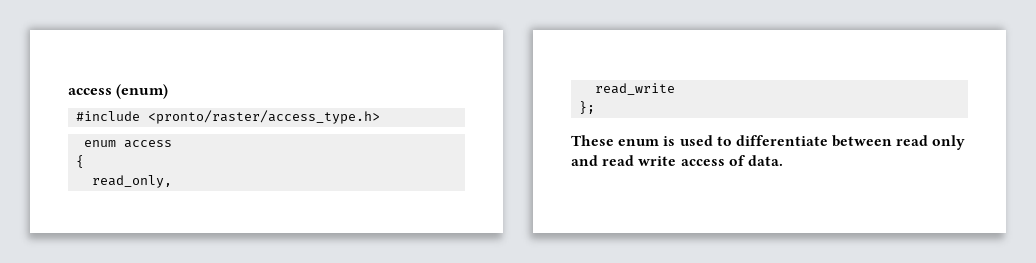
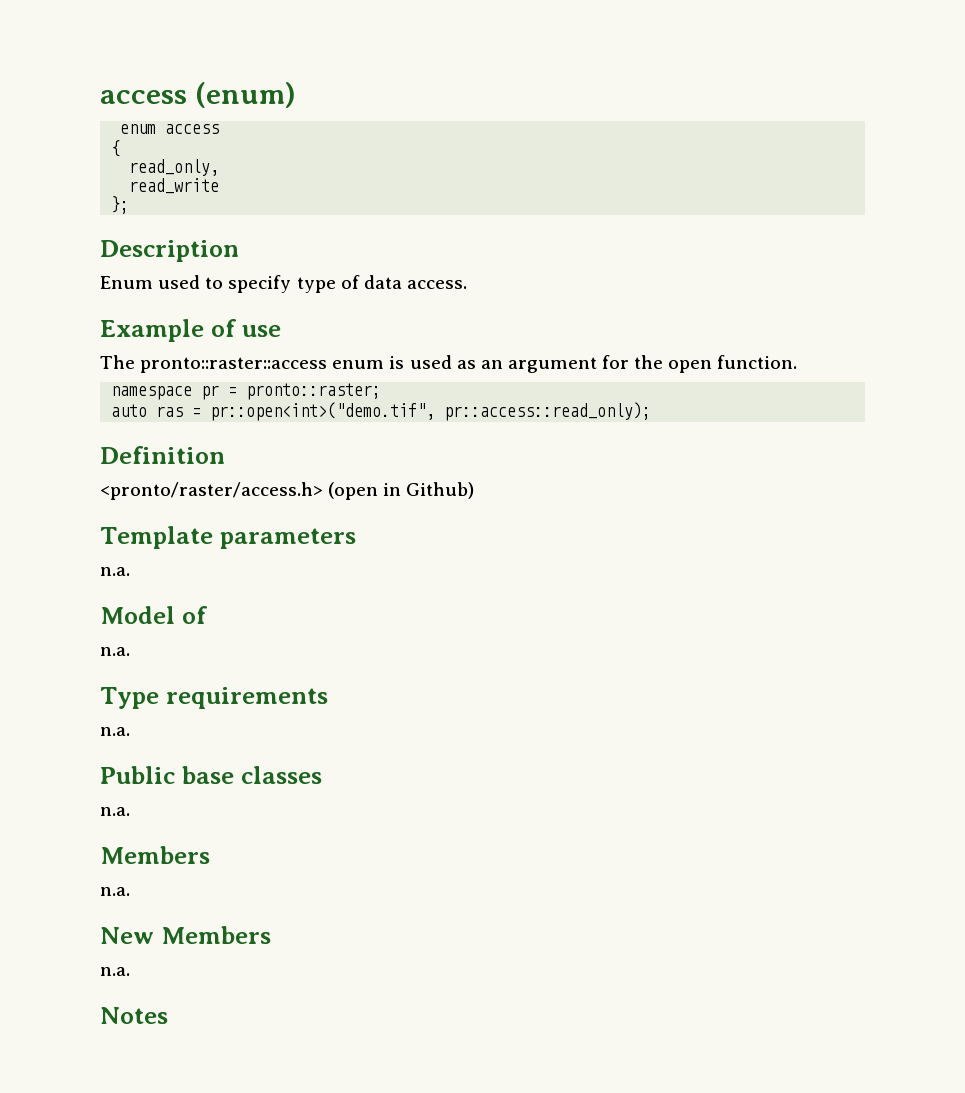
[76,110,381,124] // #include <pronto/raster/access_type.h> -> (296, 95) none
[571,135,966,150] [571,155,783,166] These enum is used to differentiate between read only and read write access of data. -> [100,240,239,262] [100,275,467,293] [100,319,281,342] [100,355,798,373] [111,383,382,400] [111,402,652,421] [100,446,225,464] [100,482,475,500] [100,526,356,549] [100,567,130,576] [100,606,207,624] [100,647,130,656] [100,687,328,709] [100,727,130,736] [100,766,322,784] [100,807,130,816] [100,846,210,864] [100,887,130,896] [100,926,271,944] [100,967,130,976] [100,1007,168,1024] Description // Enum used to specify type of data access. // Example of use // The pronto::raster::access enum is used as an argument for the open function. // namespace pr = pronto::raster; // auto ras = pr::open<int>("demo.tif", pr::access::read_only); // Definition // <pronto/raster/access.h> (open in Github) // Template parameters // n.a. // Model of // n.a. // Type requirements // n.a. // Public base classes // n.a. // Members // n.a. // New Members // n.a. // Notes

